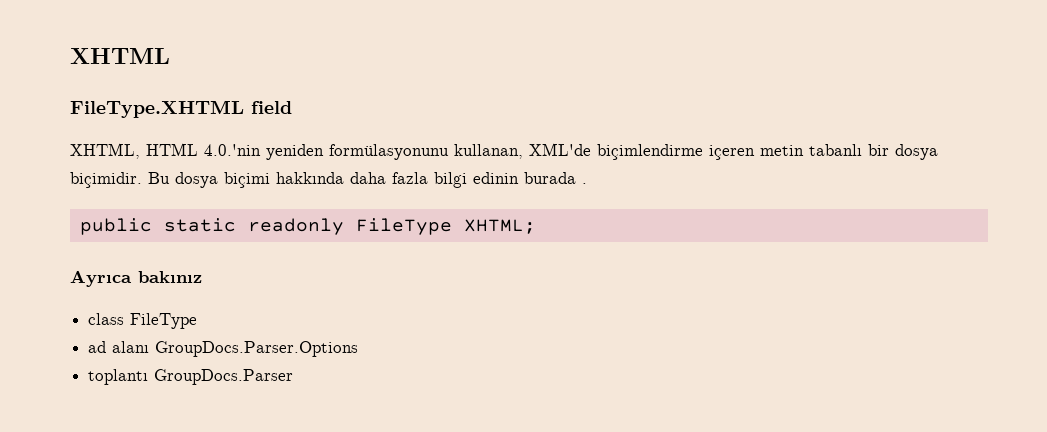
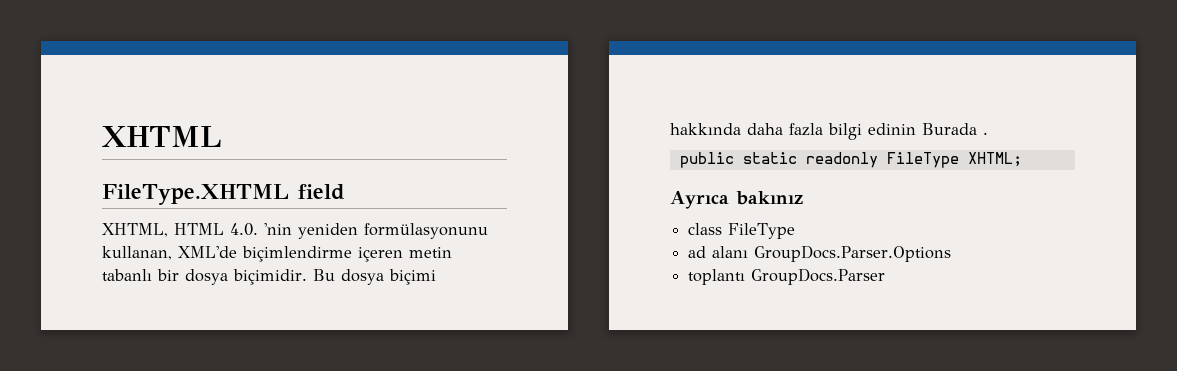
[204,144,261,156] 4.0.'nin -> [230,223,292,236] 4.0. 'nin
[524,172,576,184] burada -> [922,123,977,135] Burada

